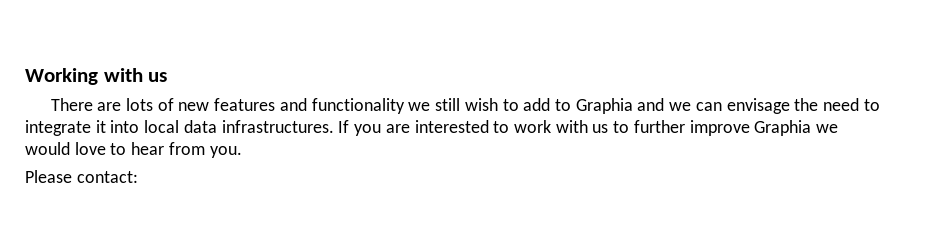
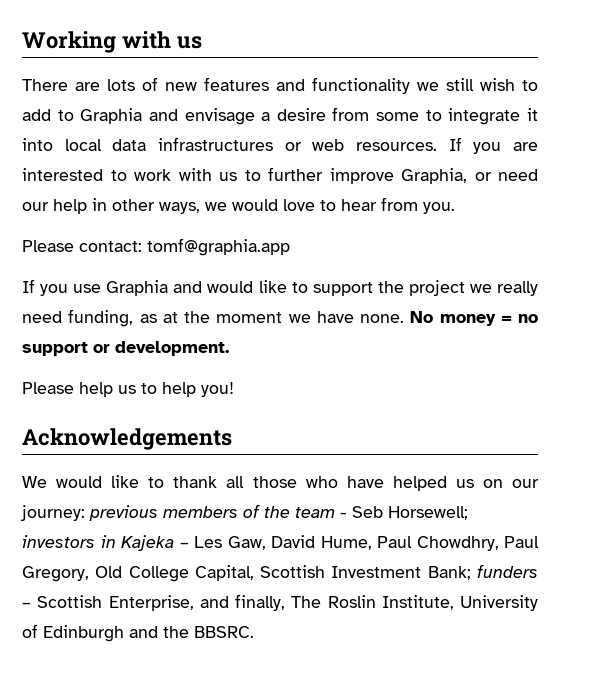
[669,98,860,114] we can envisage the need -> [184,107,420,125] envisage a desire from some
[221,120,334,133] infrastructures. -> [158,137,438,151] infrastructures or web resources.
[754,120,812,136] Graphia -> [401,168,538,184] [22,198,200,214] Graphia, or need our help in other ways,
(138, 177) none -> [147,238,290,256] [22,279,538,296] [22,309,538,327] [22,341,229,356] [22,382,234,397] [22,428,232,450] [22,475,539,491] [20,504,468,521] [22,535,539,551] [22,564,538,582] [22,594,538,611] [22,624,254,642] tomf@graphia.app // If you use Graphia and would like to support the project we really need funding, as at the moment we have none. No money = no support or development. // Please help us to help you! // Acknowledgements // We would like to thank all those who have helped us on our journey: previous members of the team - Seb Horsewell; investors in Kajeka – Les Gaw, David Hume, Paul Chowdhry, Paul Gregory, Old College Capital, Scottish Investment Bank; funders – Scottish Enterprise, and finally, The Roslin Institute, University of Edinburgh and the BBSRC.

